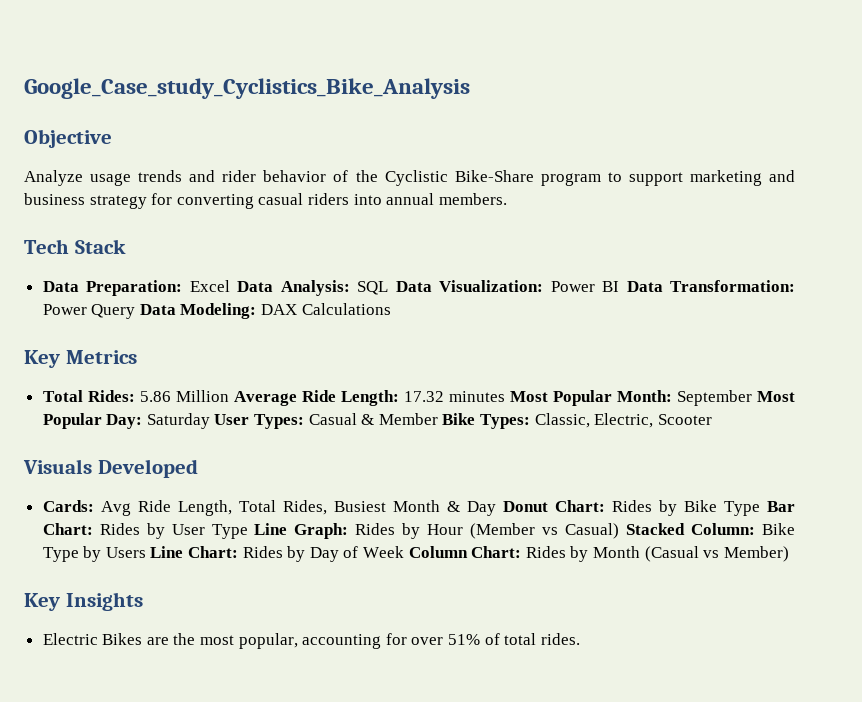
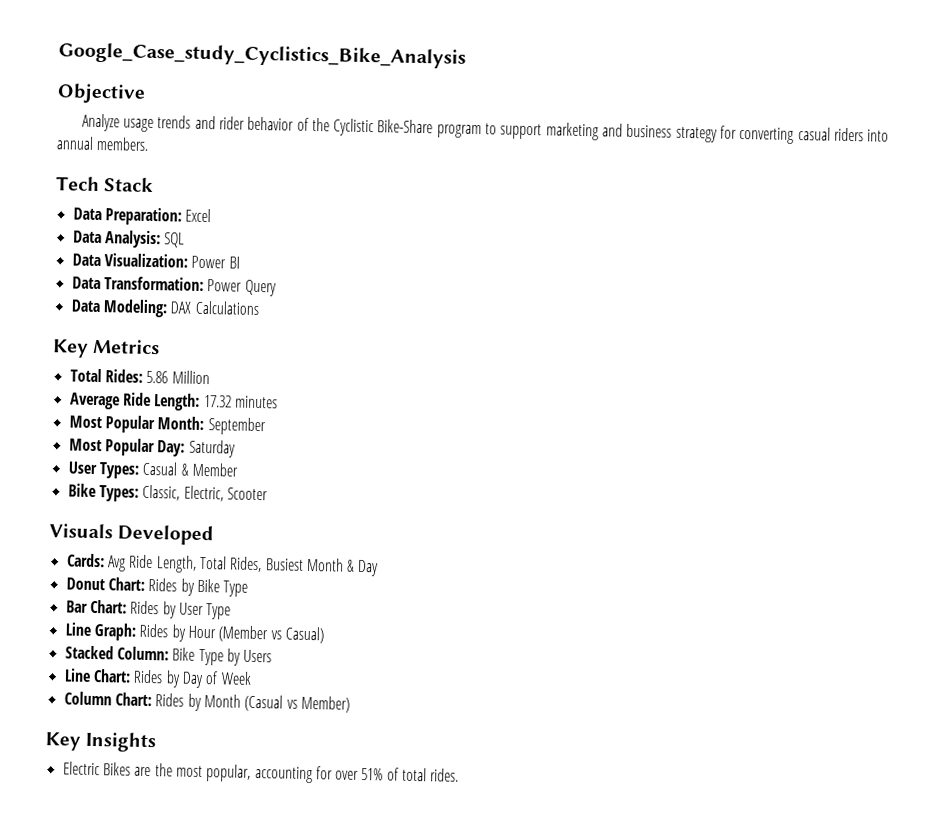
(230, 286) none -> (212, 215) //
(389, 288) none -> (186, 240) //
(620, 286) none -> (240, 262) //
(136, 311) none -> (277, 288) //
(229, 396) none -> (210, 377) //
(505, 396) none -> (278, 402) //
(752, 398) none -> (266, 426) //
(210, 421) none -> (236, 448) //
(438, 419) none -> (239, 469) //
(496, 508) none -> (380, 568) //
(760, 508) none -> (249, 588) //
(248, 531) none -> (232, 611) //
(620, 531) none -> (324, 635) //
(146, 552) none -> (273, 656) //
(405, 552) none -> (252, 678) //

